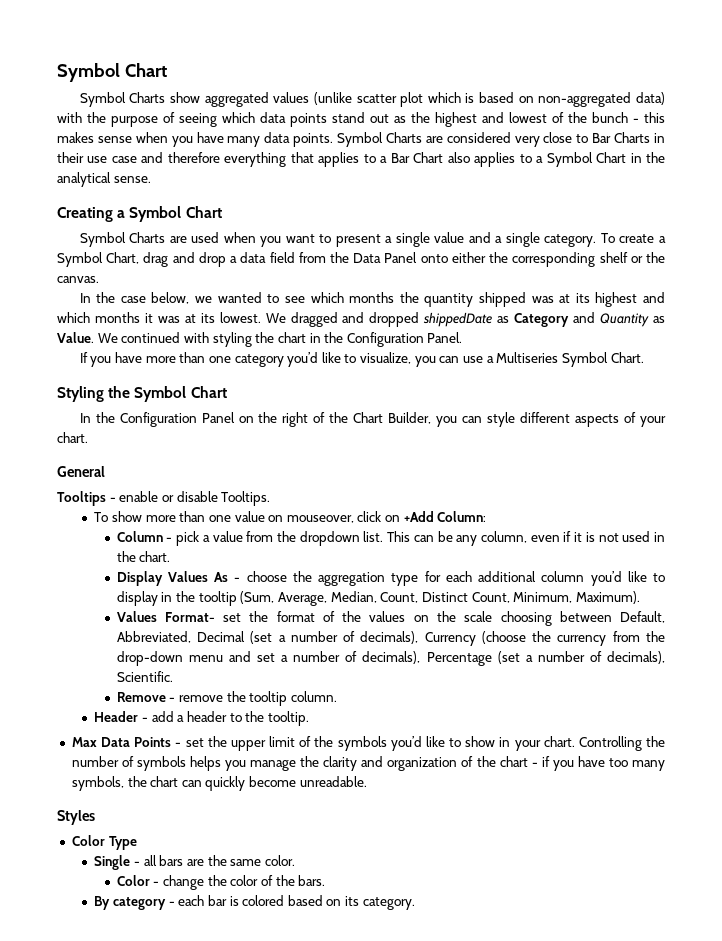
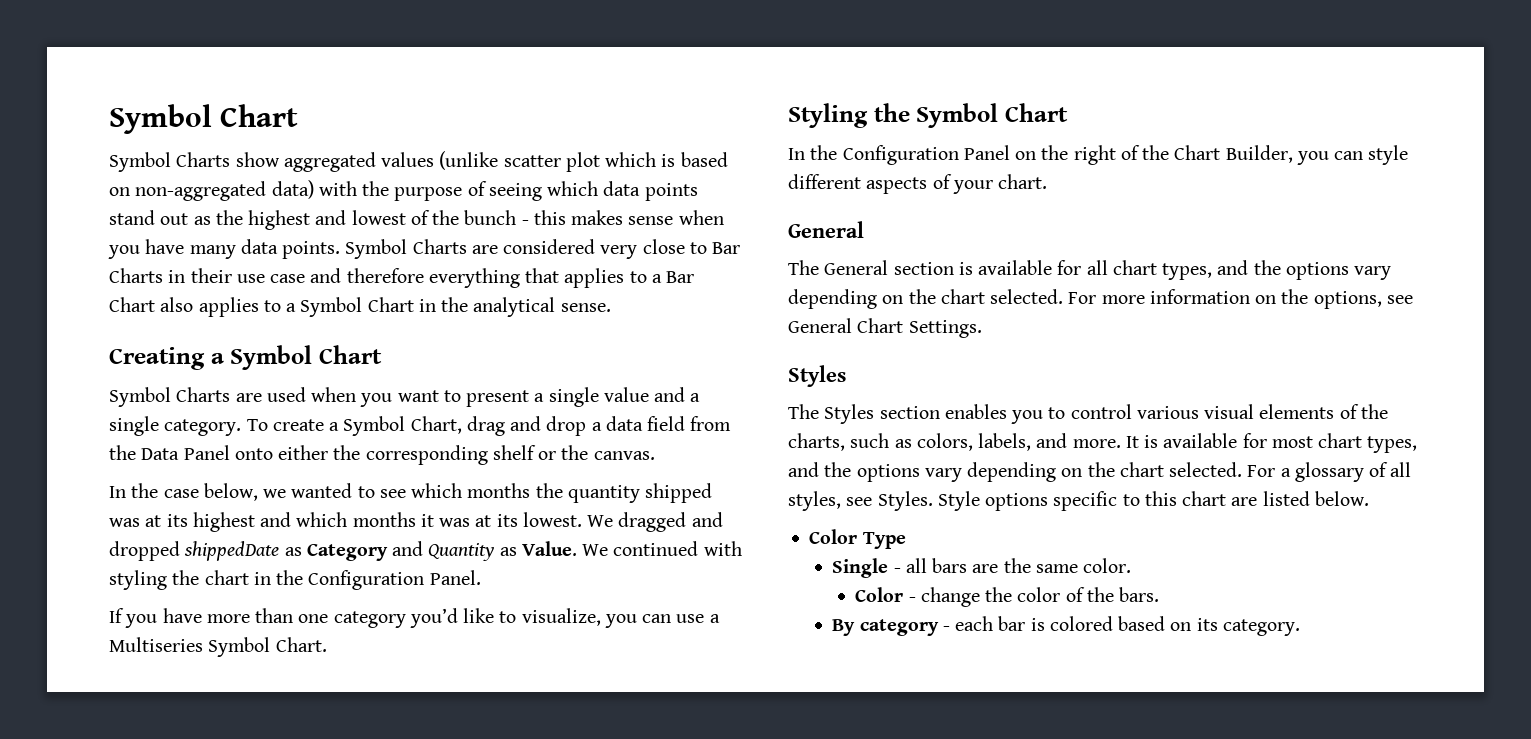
[57,491,271,506] [94,511,487,523] [116,531,666,546] [116,551,171,562] [116,571,665,586] [116,591,640,606] [116,611,665,626] [116,631,665,646] [116,651,665,666] [116,671,173,682] [116,691,337,706] [94,711,309,726] [71,736,665,751] [71,756,665,771] [71,776,367,791] [57,810,95,825] Tooltips - enable or disable Tooltips. // To show more than one value on mouseover, click on +Add Column: // Column - pick a value from the dropdown list. This can be any column, even if it is not used in the chart. // Display Values As - choose the aggregation type for each additional column you’d like to display in the tooltip (Sum, Average, Median, Count, Distinct Count, Minimum, Maximum). // Values Format- set the format of the values on the scale choosing between Default, Abbreviated, Decimal (set a number of decimals), Currency (choose the currency from the drop-down menu and set a number of decimals), Percentage (set a number of decimals), Scientific. // Remove - remove the tooltip column. // Header - add a header to the tooltip. // Max Data Points - set the upper limit of the symbols you’d like to show in your chart. Controlling the number of symbols helps you manage the clarity and organization of the chart - if you have too many symbols, the chart can quickly become unreadable. // Styles -> [788,260,1392,280] [788,289,1413,309] [788,318,982,338] [788,365,846,387] [788,404,1388,424] [788,433,1418,453] [788,462,1412,482] [788,491,1369,511] The General section is available for all chart types, and the options vary depending on the chart selected. For more information on the options, see General Chart Settings. // Styles // The Styles section enables you to control various visual elements of the charts, such as colors, labels, and more. It is available for most chart types, and the options vary depending on the chart selected. For a glossary of all styles, see Styles. Style options specific to this chart are listed below.

